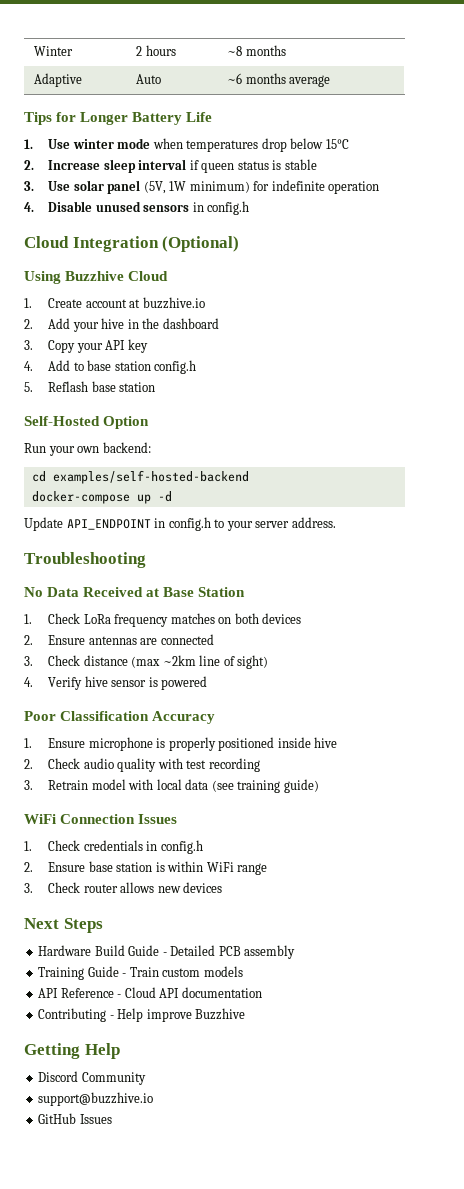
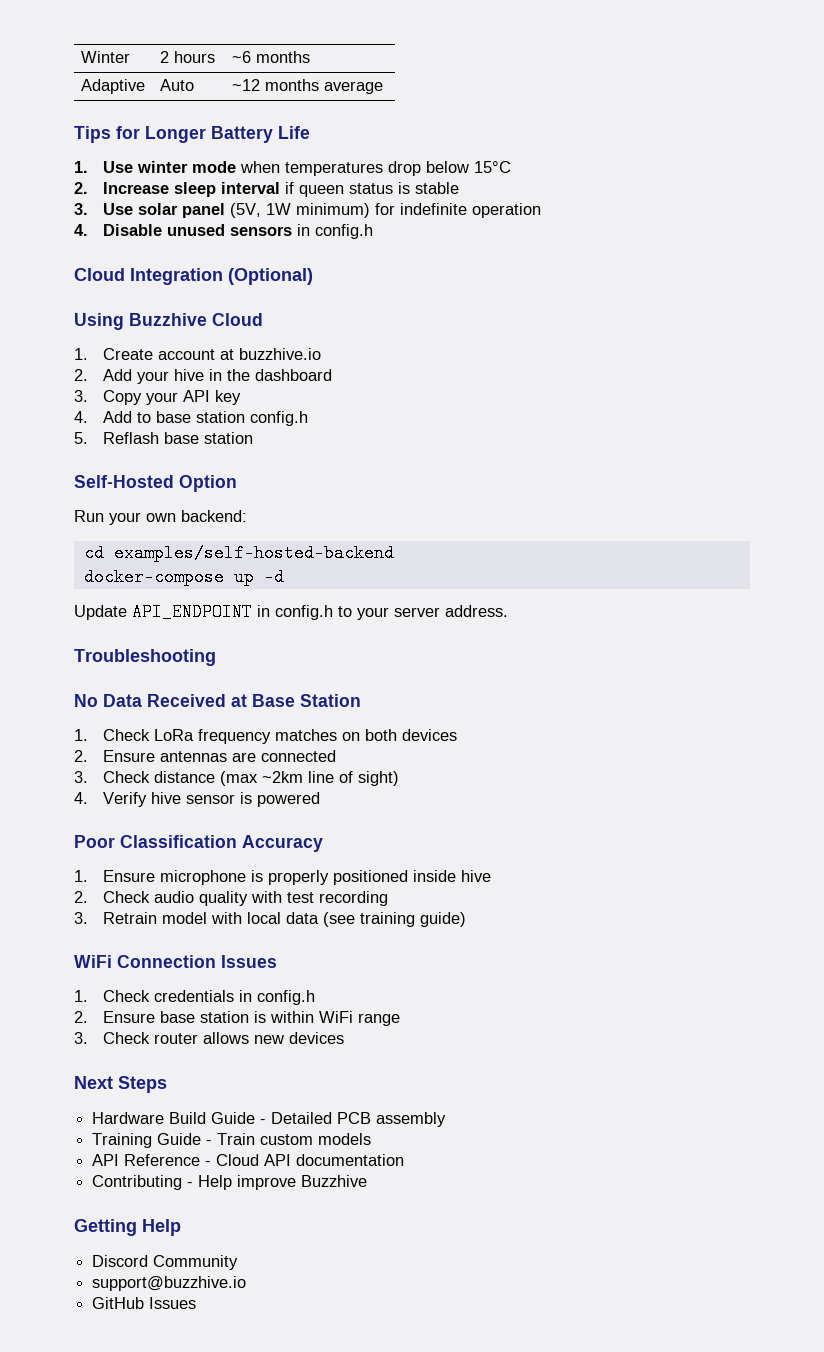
[227,46,243,56] ~8 -> [232,51,252,63] ~6
[227,73,243,84] ~6 -> [232,79,261,91] ~12

